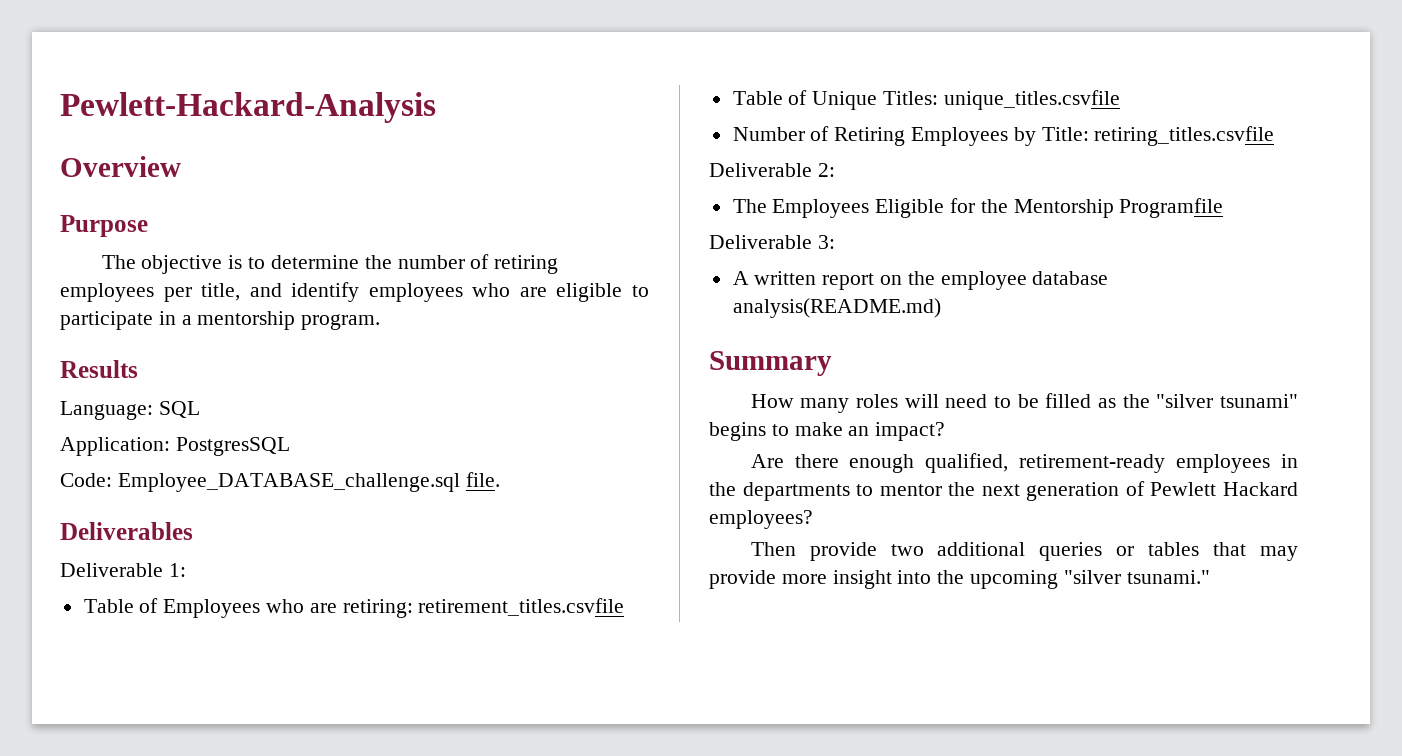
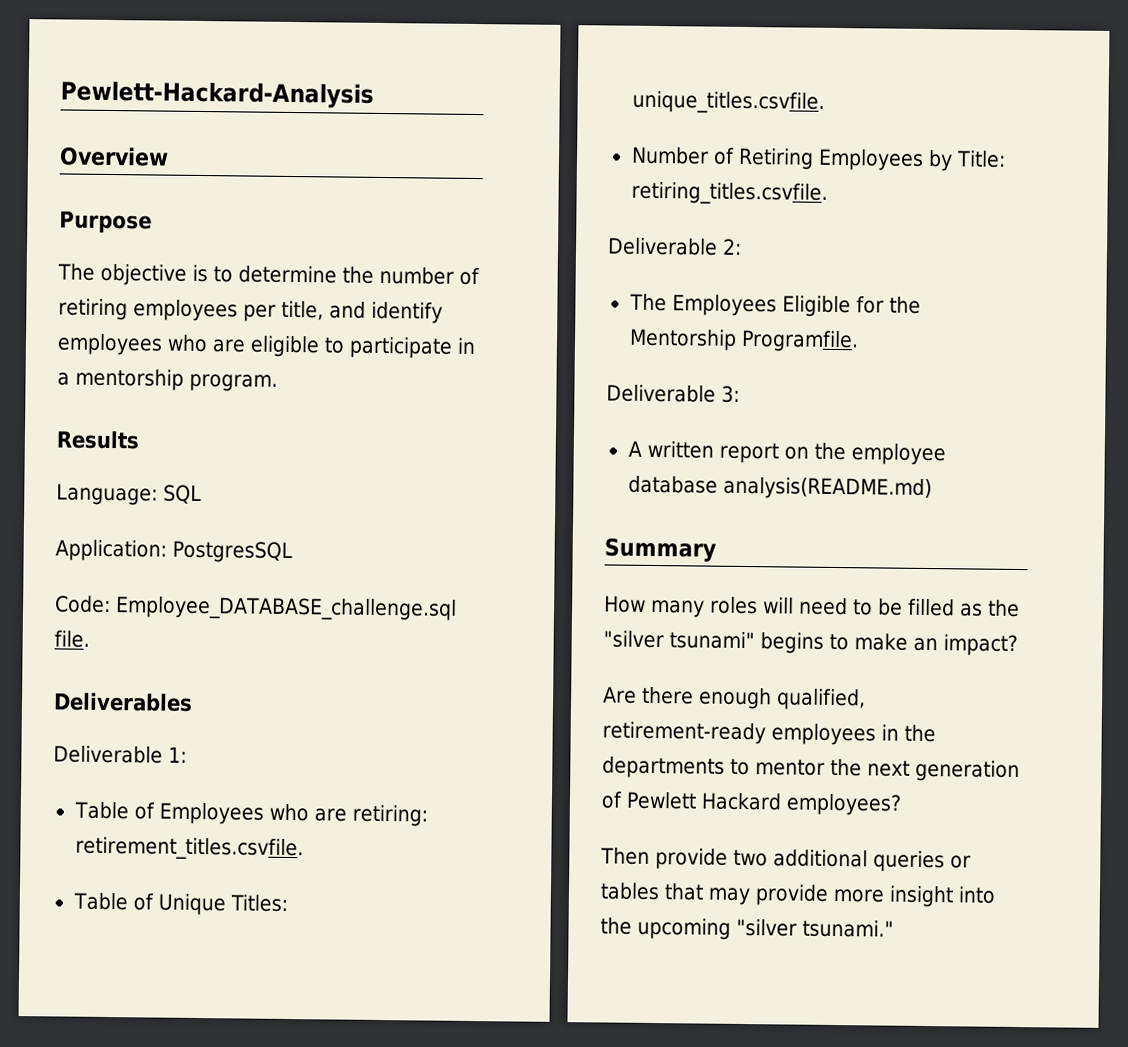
[418,598,625,616] retirement_titles.csvfile -> [74,836,304,861] retirement_titles.csvfile.
[943,90,1120,110] unique_titles.csvfile -> [631,90,825,114] unique_titles.csvfile.
[1094,126,1275,146] retiring_titles.csvfile -> [630,181,828,205] retiring_titles.csvfile.
[1119,198,1224,218] Programfile -> [740,329,859,353] Programfile.

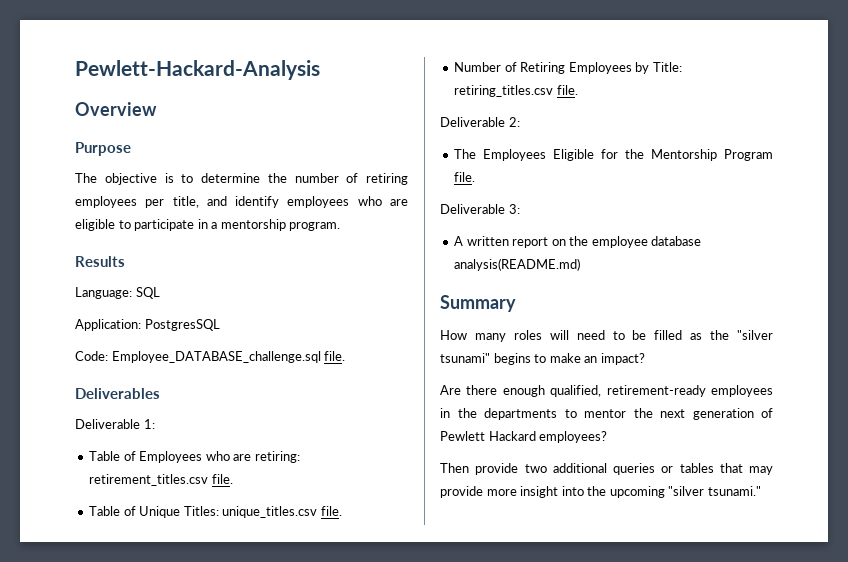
[74,836,304,861] retirement_titles.csvfile. -> [89,474,233,486] retirement_titles.csv file.
[631,90,825,114] unique_titles.csvfile. -> [222,506,342,518] unique_titles.csv file.
[630,181,828,205] retiring_titles.csvfile. -> [454,85,578,97] retiring_titles.csv file.
[740,329,859,353] Programfile. -> [724,149,773,161] [454,172,476,182] Program file.

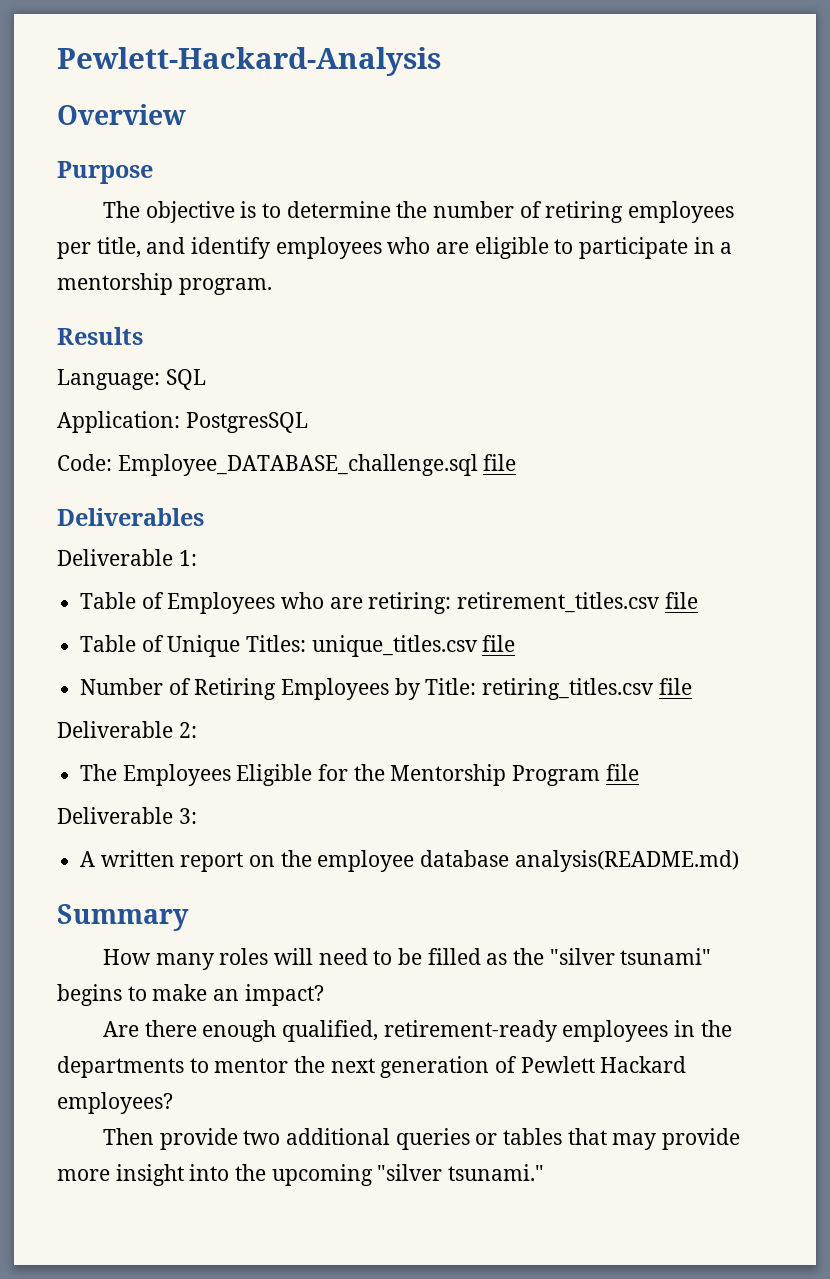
[324,351,346,361] file. -> [483,454,517,471] file
[211,474,233,484] file. -> [664,592,698,609] file
[320,506,342,516] file. -> [482,635,516,652] file
[556,85,578,95] file. -> [658,678,692,695] file
[454,172,476,182] file. -> [605,764,639,781] file

